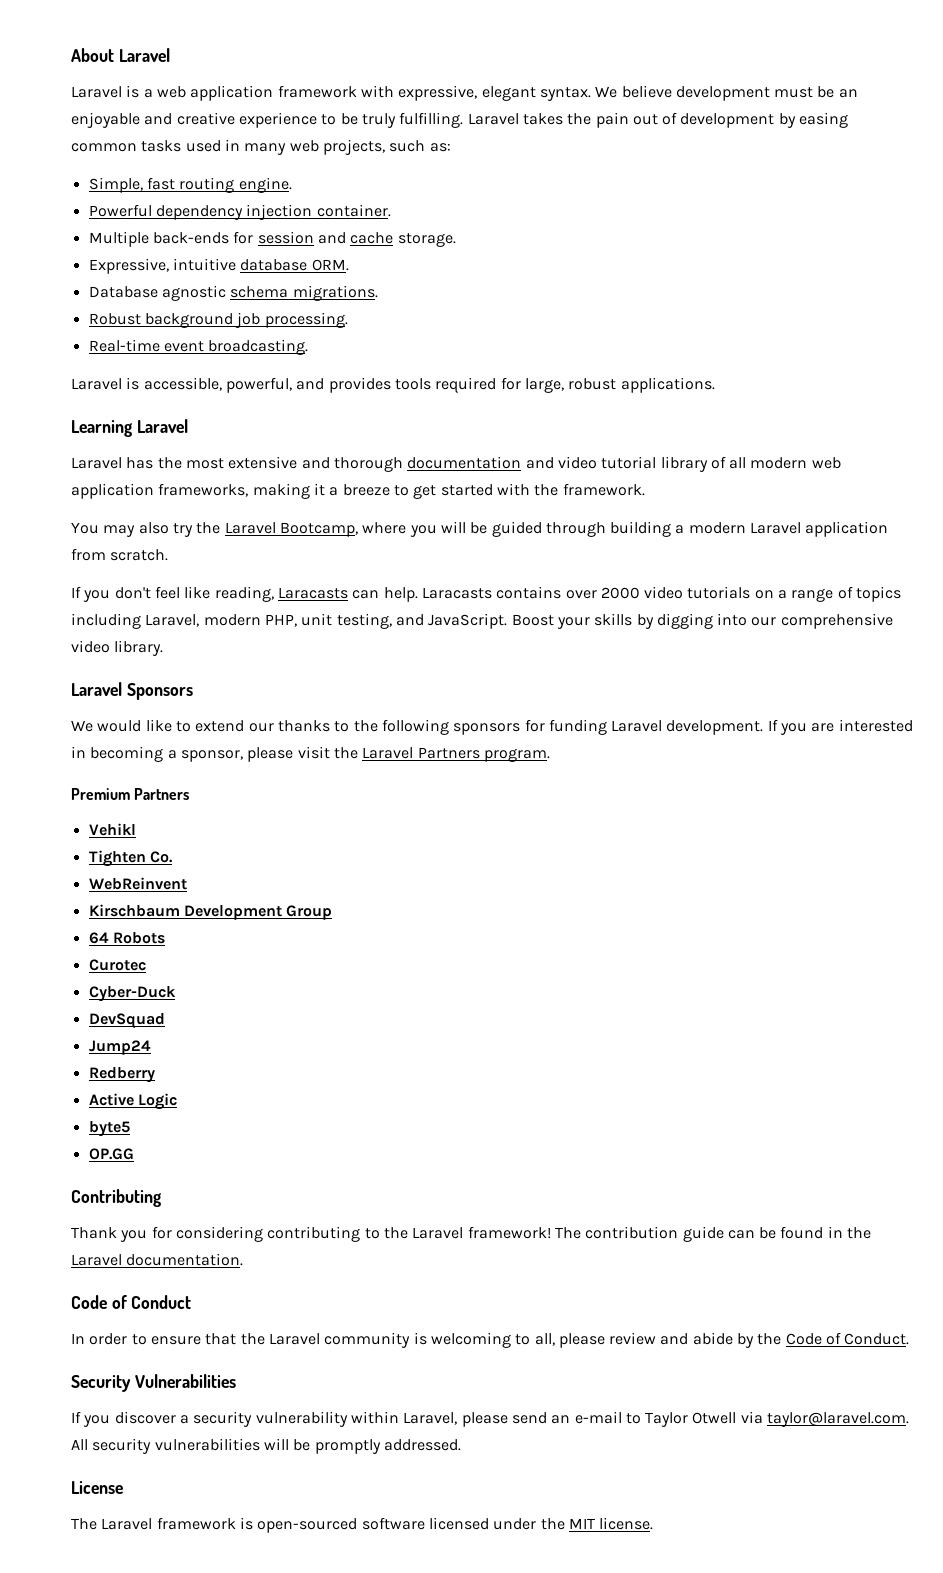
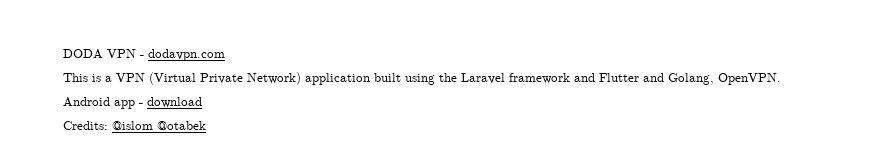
[71,48,170,62] [71,85,858,101] [71,112,849,128] [71,139,451,155] [88,177,292,193] [88,204,391,220] [88,231,456,247] [88,258,349,274] [88,285,378,301] [88,312,348,328] [88,339,309,355] [71,377,715,393] [71,419,188,437] [71,456,841,472] [71,483,645,499] [71,521,889,537] [71,548,169,561] [71,586,902,602] [71,613,893,629] [71,640,164,656] [71,682,193,700] [71,719,913,735] [71,746,550,762] [71,788,190,800] [88,823,136,836] [88,850,173,867] [88,877,187,890] [88,904,333,920] [88,932,165,944] [88,959,146,971] [88,986,176,1002] [88,1013,165,1029] [88,1040,151,1055] [88,1067,155,1083] [88,1093,177,1110] [88,1121,130,1137] [88,1148,134,1160] [71,1189,161,1207] [71,1226,872,1242] [71,1253,244,1266] [71,1295,192,1309] [71,1332,910,1348] [71,1374,236,1392] [71,1411,910,1427] [71,1438,461,1454] [71,1481,123,1494] [71,1517,654,1533] About Laravel // Laravel is a web application framework with expressive, elegant syntax. We believe development must be an enjoyable and creative experience to be truly fulfilling. Laravel takes the pain out of development by easing common tasks used in many web projects, such as: // Simple, fast routing engine. // Powerful dependency injection container. // Multiple back-ends for session and cache storage. // Expressive, intuitive database ORM. // Database agnostic schema migrations. // Robust background job processing. // Real-time event broadcasting. // Laravel is accessible, powerful, and provides tools required for large, robust applications. // Learning Laravel // Laravel has the most extensive and thorough documentation and video tutorial library of all modern web application frameworks, making it a breeze to get started with the framework. // You may also try the Laravel Bootcamp, where you will be guided through building a modern Laravel application from scratch. // If you don't feel like reading, Laracasts can help. Laracasts contains over 2000 video tutorials on a range of topics including Laravel, modern PHP, unit testing, and JavaScript. Boost your skills by digging into our comprehensive video library. // Laravel Sponsors // We would like to extend our thanks to the following sponsors for funding Laravel development. If you are interested in becoming a sponsor, please visit the Laravel Partners program. // Premium Partners // Vehikl // Tighten Co. // WebReinvent // Kirschbaum Development Group // 64 Robots // Curotec // Cyber-Duck // DevSquad // Jump24 // Redberry // Active Logic // byte5 // OP.GG // Contributing // Thank you for considering contributing to the Laravel framework! The contribution guide can be found in the Laravel documentation. // Code of Conduct // In order to ensure that the Laravel community is welcoming to all, please review and abide by the Code of Conduct. // Security Vulnerabilities // If you discover a security vulnerability within Laravel, please send an e-mail to Taylor Otwell via taylor@laravel.com. All security vulnerabilities will be promptly addressed. // License // The Laravel framework is open-sourced software licensed under the MIT license. -> [63,49,225,61] [63,72,781,85] [63,97,202,109] [63,121,206,130] DODA VPN - dodavpn.com // This is a VPN (Virtual Private Network) application built using the Laravel framework and Flutter and Golang, OpenVPN. // Android app - download // Credits: @islom @otabek

